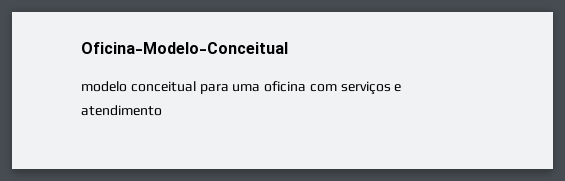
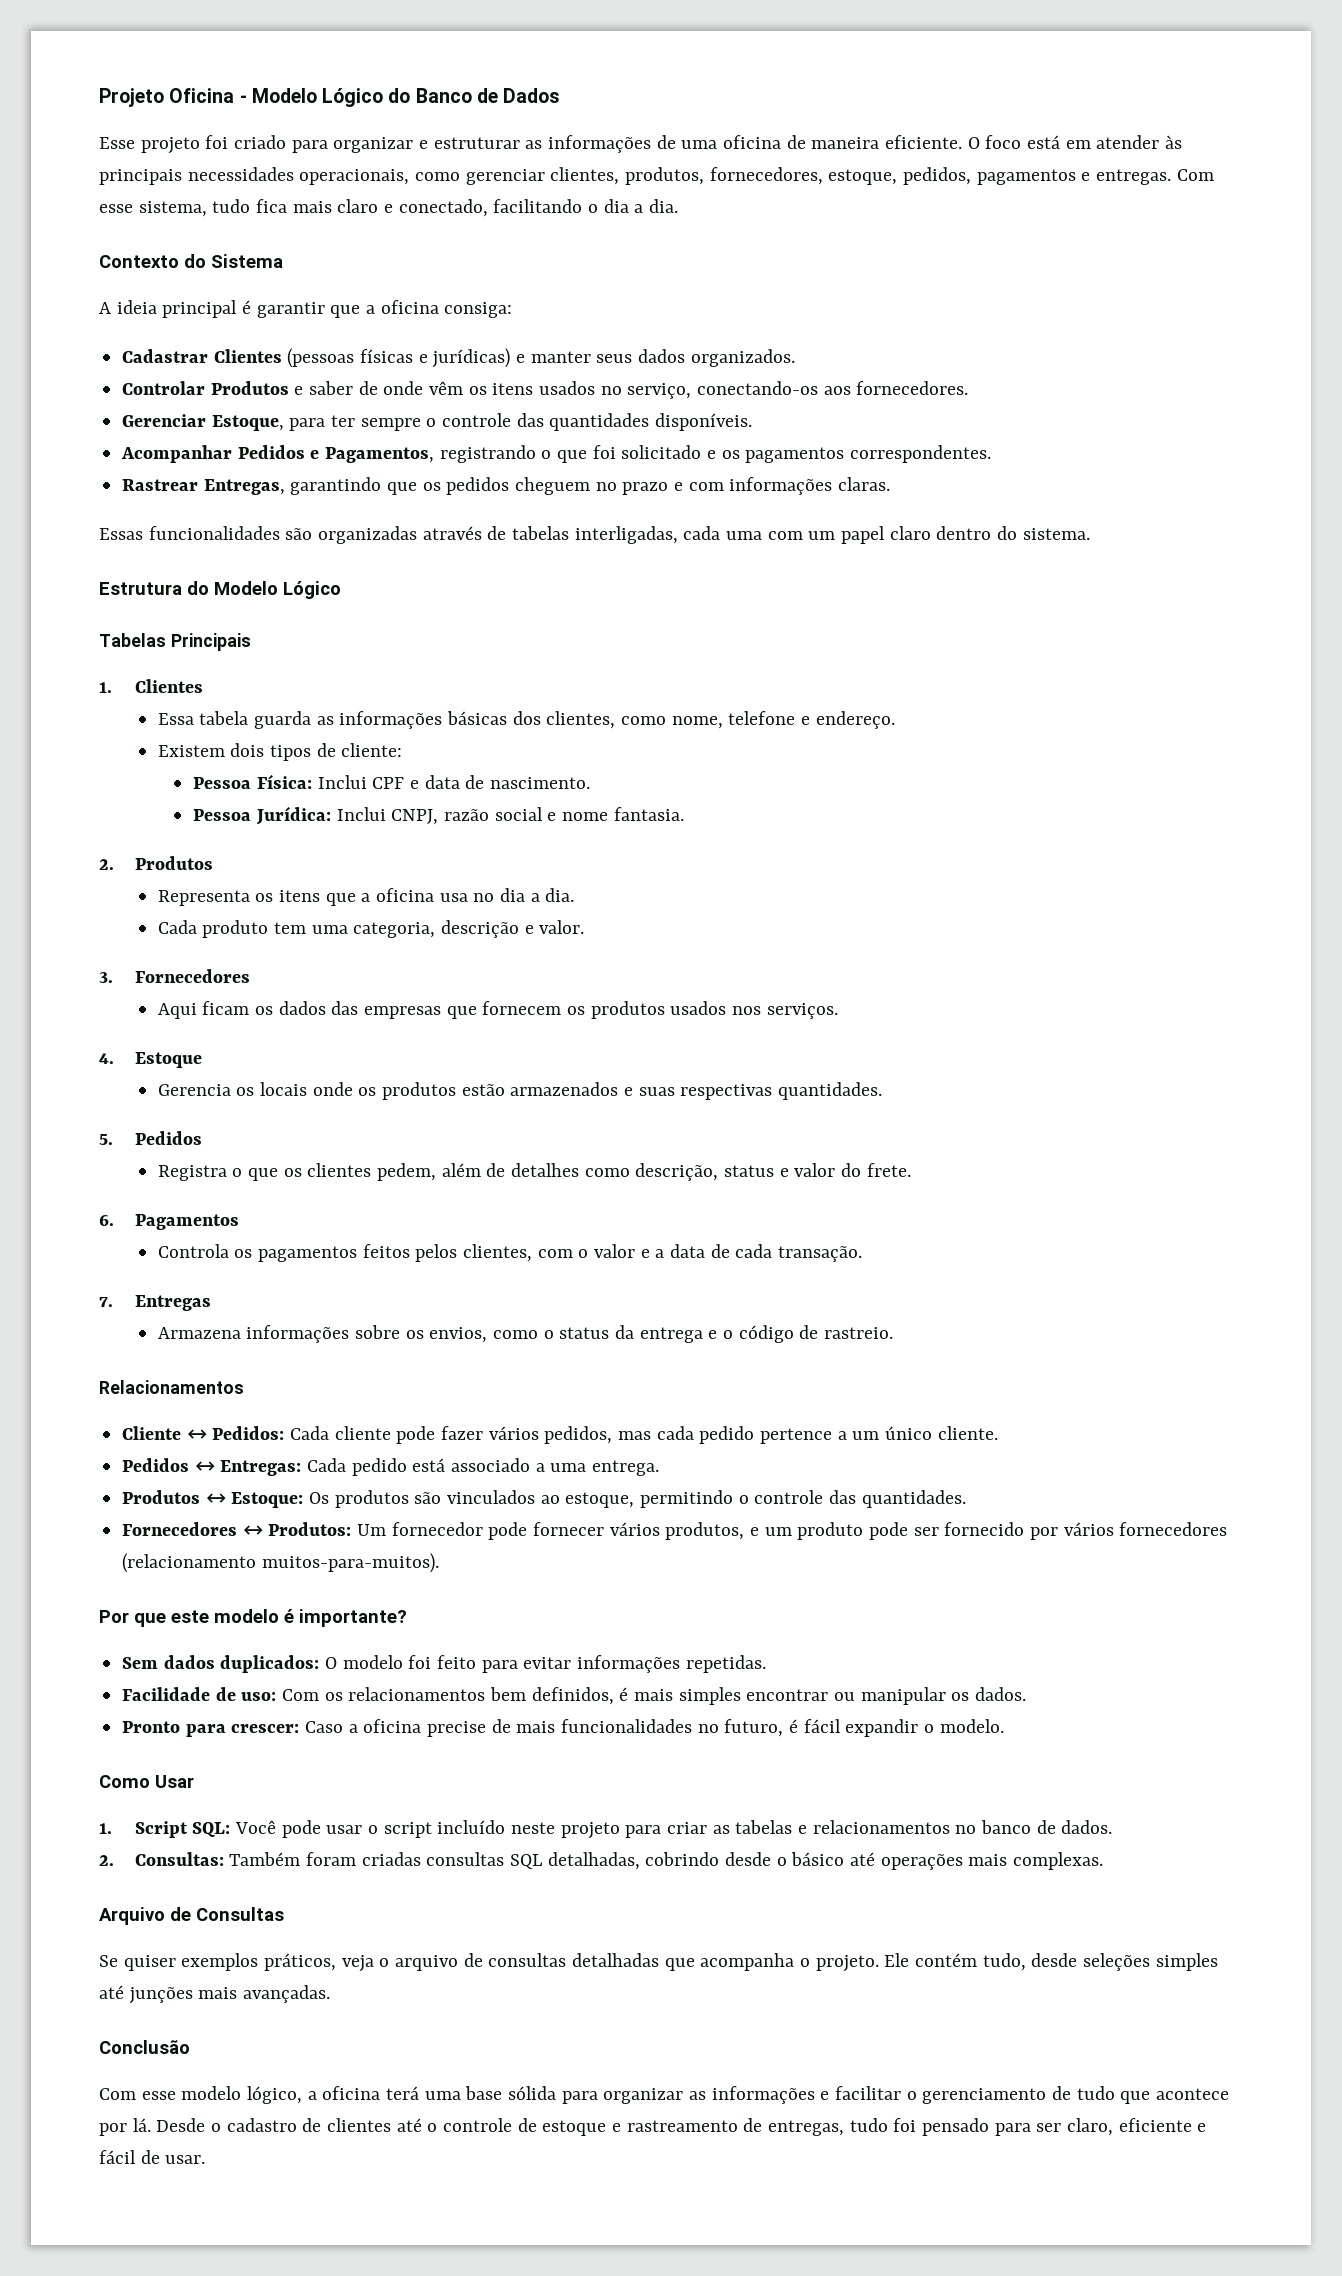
[81,42,288,54] [81,81,402,95] [81,105,162,116] Oficina-Modelo-Conceitual // modelo conceitual para uma oficina com serviços e atendimento -> [99,88,561,107] [99,135,1183,154] [99,167,1214,185] [99,199,679,217] [99,254,283,268] [99,300,513,318] [122,348,795,368] [122,381,969,399] [122,413,753,431] [121,445,992,463] [122,477,891,495] [99,526,1090,544] [99,581,341,599] [99,633,251,651] [99,679,203,693] [157,711,895,729] [157,743,403,761] [193,774,590,789] [193,806,684,825] [99,856,213,870] [157,888,575,906] [157,920,585,938] [99,969,250,983] [157,1001,838,1019] [99,1052,202,1068] [157,1082,883,1100] [99,1131,202,1145] [157,1163,911,1181] [99,1214,239,1230] [157,1244,863,1262] [99,1295,211,1311] [157,1325,894,1343] [99,1380,244,1394] [122,1426,998,1444] [122,1458,660,1476] [122,1490,966,1508] [122,1522,1228,1540] [122,1553,439,1573] [99,1609,407,1627] [122,1655,766,1673] [122,1687,1027,1705] [122,1719,1004,1737] [99,1775,194,1788] [99,1820,1113,1839] [99,1852,1103,1870] [99,1907,284,1925] [99,1953,1218,1972] [99,1985,331,2004] [99,2040,190,2054] [99,2086,1230,2104] [99,2118,1207,2136] [99,2150,206,2164] Projeto Oficina - Modelo Lógico do Banco de Dados // Esse projeto foi criado para organizar e estruturar as informações de uma oficina de maneira eficiente. O foco está em atender às principais necessidades operacionais, como gerenciar clientes, produtos, fornecedores, estoque, pedidos, pagamentos e entregas. Com esse sistema, tudo fica mais claro e conectado, facilitando o dia a dia. // Contexto do Sistema // A ideia principal é garantir que a oficina consiga: // Cadastrar Clientes (pessoas físicas e jurídicas) e manter seus dados organizados. // Controlar Produtos e saber de onde vêm os itens usados no serviço, conectando-os aos fornecedores. // Gerenciar Estoque, para ter sempre o controle das quantidades disponíveis. // Acompanhar Pedidos e Pagamentos, registrando o que foi solicitado e os pagamentos correspondentes. // Rastrear Entregas, garantindo que os pedidos cheguem no prazo e com informações claras. // Essas funcionalidades são organizadas através de tabelas interligadas, cada uma com um papel claro dentro do sistema. // Estrutura do Modelo Lógico // Tabelas Principais // 1. Clientes // Essa tabela guarda as informações básicas dos clientes, como nome, telefone e endereço. // Existem dois tipos de cliente: // Pessoa Física: Inclui CPF e data de nascimento. // Pessoa Jurídica: Inclui CNPJ, razão social e nome fantasia. // 2. Produtos // Representa os itens que a oficina usa no dia a dia. // Cada produto tem uma categoria, descrição e valor. // 3. Fornecedores // Aqui ficam os dados das empresas que fornecem os produtos usados nos serviços. // 4. Estoque // Gerencia os locais onde os produtos estão armazenados e suas respectivas quantidades. // 5. Pedidos // Registra o que os clientes pedem, além de detalhes como descrição, status e valor do frete. // 6. Pagamentos // Controla os pagamentos feitos pelos clientes, com o valor e a data de cada transação. // 7. Entregas // Armazena informações sobre os envios, como o status da entrega e o código de rastreio. // Relacionamentos // Cliente ↔ Pedidos: Cada cliente pode fazer vários pedidos, mas cada pedido pertence a um único cliente. // Pedidos ↔ Entregas: Cada pedido está associado a uma entrega. // Produtos ↔ Estoque: Os produtos são vinculados ao estoque, permitindo o controle das quantidades. // Fornecedores ↔ Produtos: Um fornecedor pode fornecer vários produtos, e um produto pode ser fornecido por vários fornecedores (relacionamento muitos-para-muitos). // Por que este modelo é importante? // Sem dados duplicados: O modelo foi feito para evitar informações repetidas. // Facilidade de uso: Com os relacionamentos bem definidos, é mais simples encontrar ou manipular os dados. // Pronto para crescer: Caso a oficina precise de mais funcionalidades no futuro, é fácil expandir o modelo. // Como Usar // 1. Script SQL: Você pode usar o script incluído neste projeto para criar as tabelas e relacionamentos no banco de dados. // 2. Consultas: Também foram criadas consultas SQL detalhadas, cobrindo desde o básico até operações mais complexas. // Arquivo de Consultas // Se quiser exemplos práticos, veja o arquivo de consultas detalhadas que acompanha o projeto. Ele contém tudo, desde seleções simples até junções mais avançadas. // Conclusão // Com esse modelo lógico, a oficina terá uma base sólida para organizar as informações e facilitar o gerenciamento de tudo que acontece por lá. Desde o cadastro de clientes até o controle de estoque e rastreamento de entregas, tudo foi pensado para ser claro, eficiente e fácil de usar.

